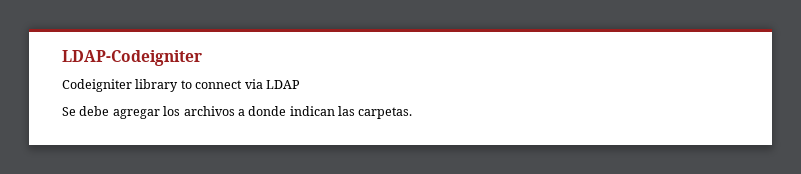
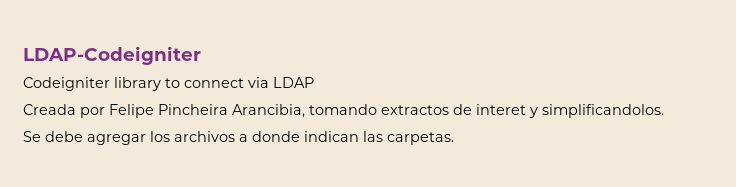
(300, 84) none -> [23,104,664,118] // Creada por Felipe Pincheira Arancibia, tomando extractos de interet y simplificandolos.

